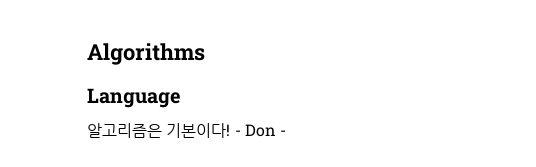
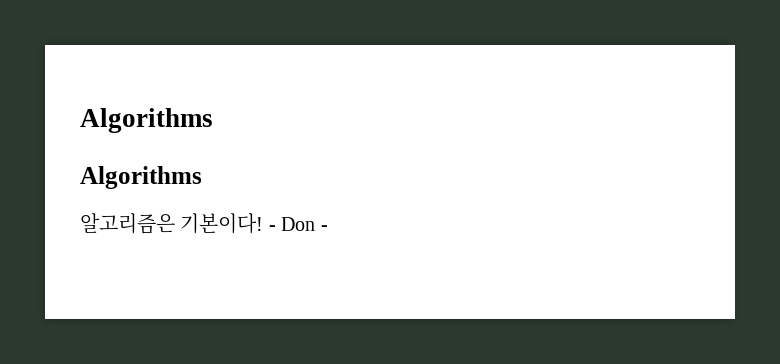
[87,43,205,65] [87,88,181,108] Algorithms // Language -> [80,108,213,133] [80,166,202,189] Algorithms // Algorithms

